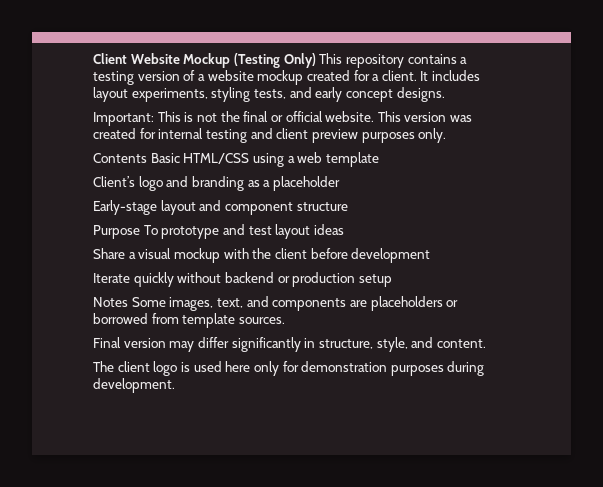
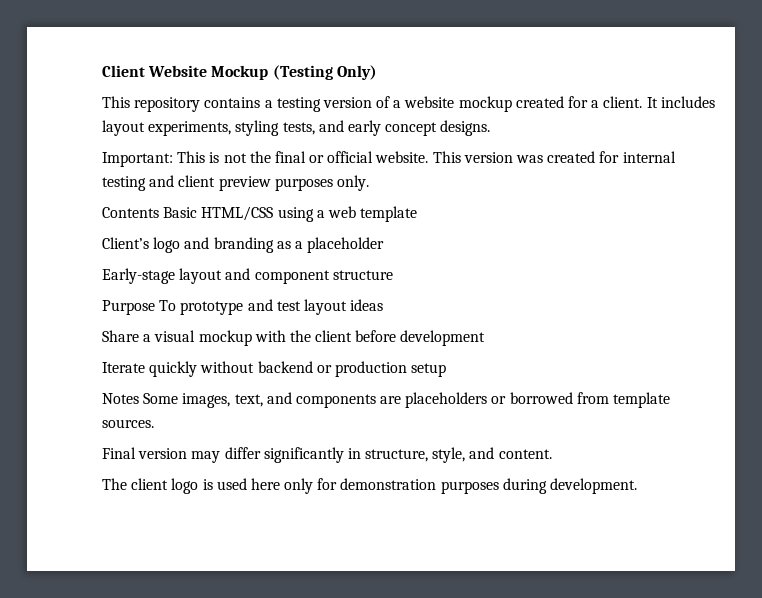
(316, 60) none -> (377, 72) //

